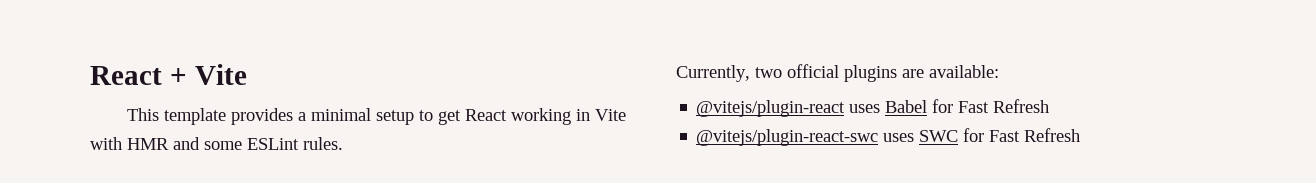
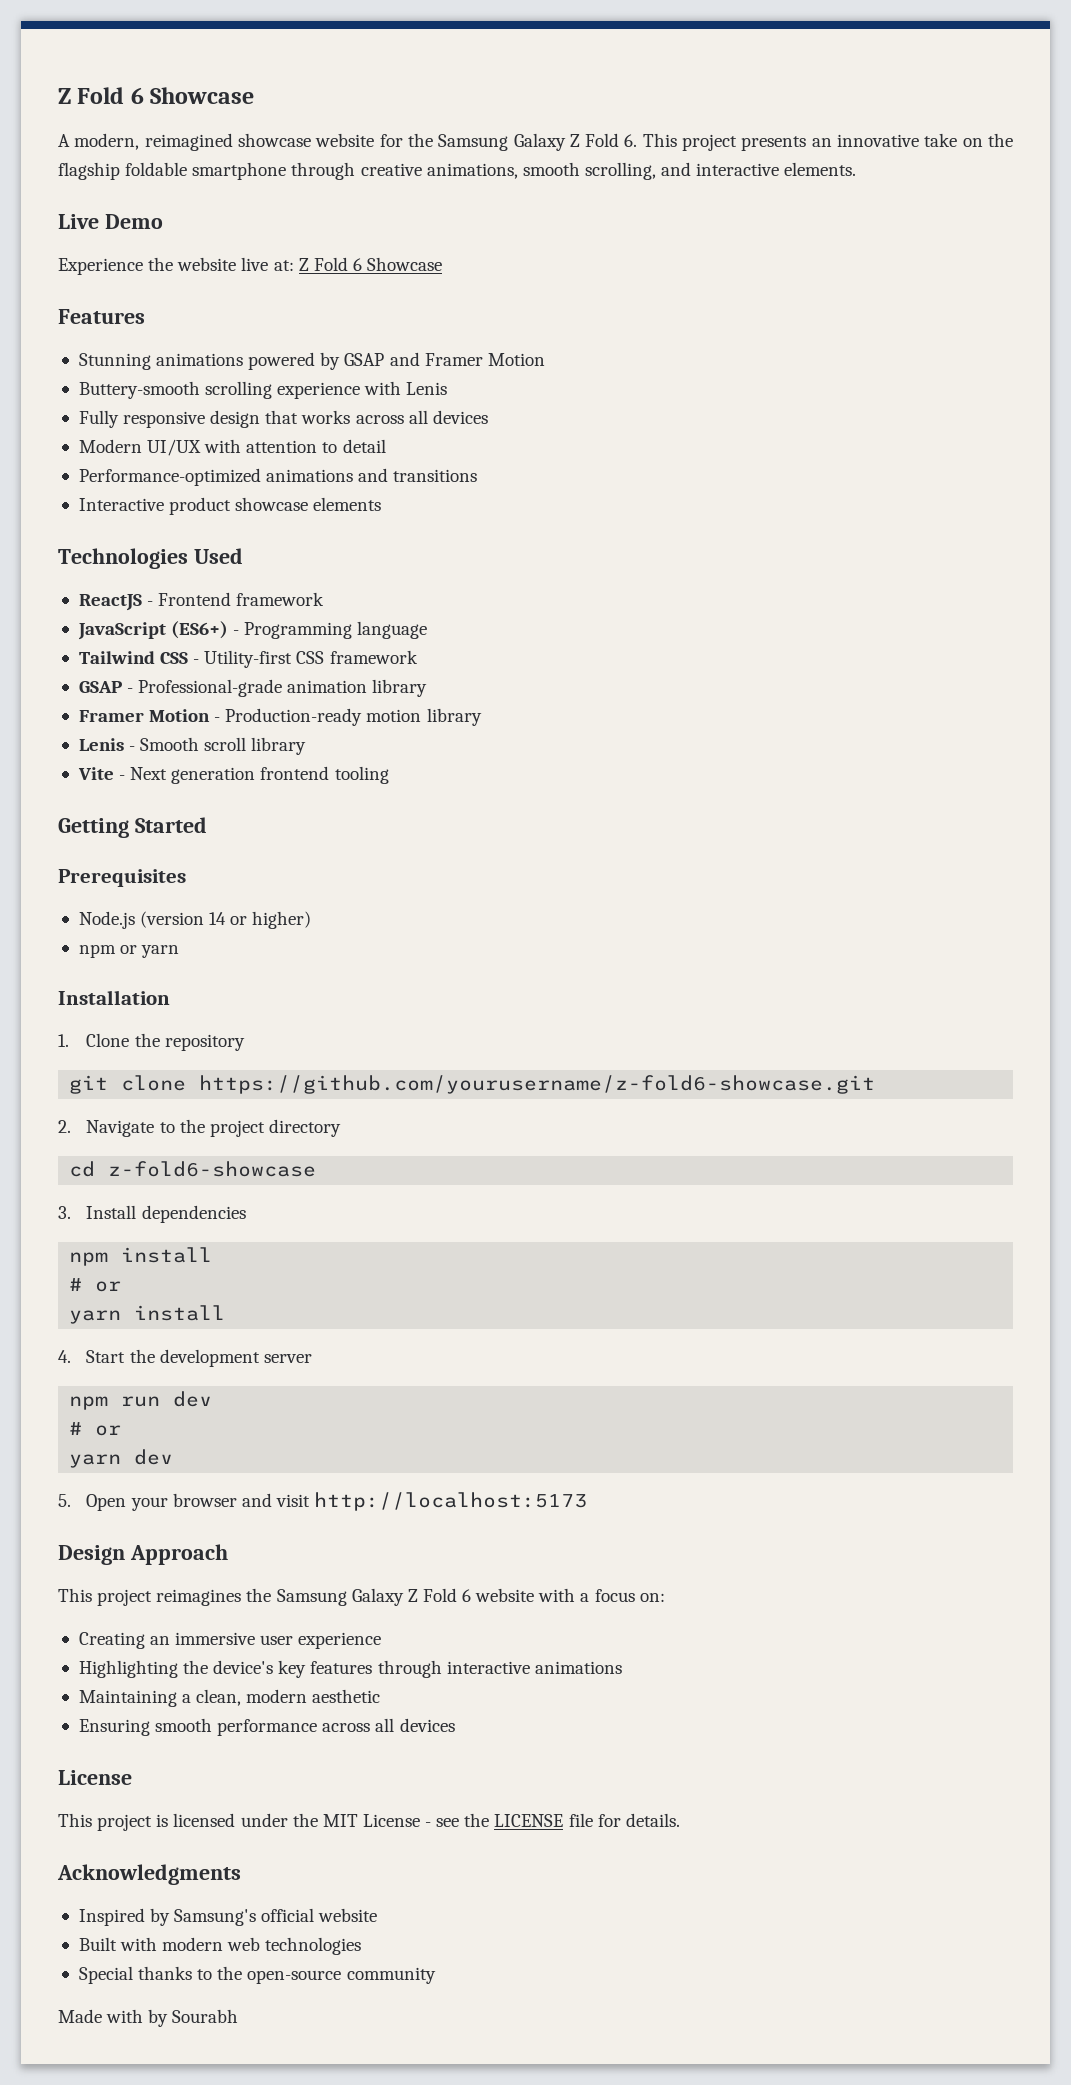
[90,64,247,85] [127,108,627,125] [90,137,343,150] [676,64,999,82] [696,99,1050,117] [696,128,1081,146] React + Vite // This template provides a minimal setup to get React working in Vite with HMR and some ESLint rules. // Currently, two official plugins are available: // @vitejs/plugin-react uses Babel for Fast Refresh // @vitejs/plugin-react-swc uses SWC for Fast Refresh -> [58,87,255,104] [58,133,1013,151] [58,162,857,180] [58,214,163,229] [58,257,443,275] [58,309,145,324] [78,352,545,370] [78,381,448,399] [78,410,488,428] [78,439,386,456] [78,468,478,486] [78,497,382,515] [58,548,243,569] [78,592,325,611] [77,621,428,640] [78,650,418,668] [78,679,428,697] [78,708,482,726] [78,737,307,755] [77,766,389,784] [58,817,207,838] [58,869,186,887] [78,911,312,929] [78,944,180,958] [58,990,170,1005] [58,1033,245,1051] [69,1075,876,1094] [58,1119,341,1137] [69,1161,317,1177] [58,1205,246,1223] [69,1247,213,1266] [69,1278,122,1292] [69,1305,226,1324] [58,1349,312,1367] [69,1391,213,1410] [69,1422,122,1436] [69,1449,174,1468] [58,1492,588,1511] [58,1544,228,1565] [58,1588,665,1606] [78,1632,382,1649] [78,1660,622,1678] [78,1689,381,1707] [78,1718,455,1736] [58,1770,132,1785] [58,1813,680,1831] [57,1864,241,1885] [78,1908,378,1926] [78,1937,362,1955] [78,1966,436,1984] [58,2009,239,2027] Z Fold 6 Showcase // A modern, reimagined showcase website for the Samsung Galaxy Z Fold 6. This project presents an innovative take on the flagship foldable smartphone through creative animations, smooth scrolling, and interactive elements. // Live Demo // Experience the website live at: Z Fold 6 Showcase // Features // Stunning animations powered by GSAP and Framer Motion // Buttery-smooth scrolling experience with Lenis // Fully responsive design that works across all devices // Modern UI/UX with attention to detail // Performance-optimized animations and transitions // Interactive product showcase elements // Technologies Used // ReactJS - Frontend framework // JavaScript (ES6+) - Programming language // Tailwind CSS - Utility-first CSS framework // GSAP - Professional-grade animation library // Framer Motion - Production-ready motion library // Lenis - Smooth scroll library // Vite - Next generation frontend tooling // Getting Started // Prerequisites // Node.js (version 14 or higher) // npm or yarn // Installation // 1. Clone the repository // git clone https://github.com/yourusername/z-fold6-showcase.git // 2. Navigate to the project directory // cd z-fold6-showcase // 3. Install dependencies // npm install // # or // yarn install // 4. Start the development server // npm run dev // # or // yarn dev // 5. Open your browser and visit http://localhost:5173 // Design Approach // This project reimagines the Samsung Galaxy Z Fold 6 website with a focus on: // Creating an immersive user experience // Highlighting the device's key features through interactive animations // Maintaining a clean, modern aesthetic // Ensuring smooth performance across all devices // License // This project is licensed under the MIT License - see the LICENSE file for details. // Acknowledgments // Inspired by Samsung's official website // Built with modern web technologies // Special thanks to the open-source community // Made with by Sourabh

